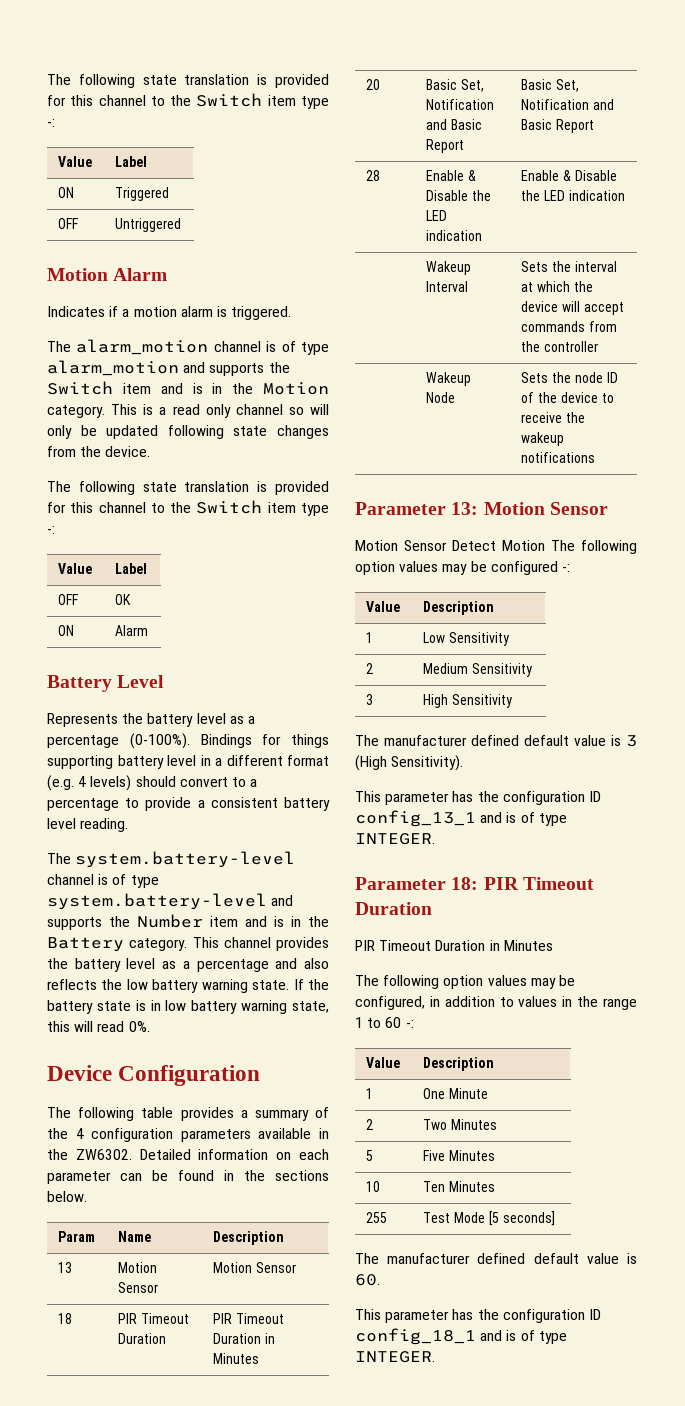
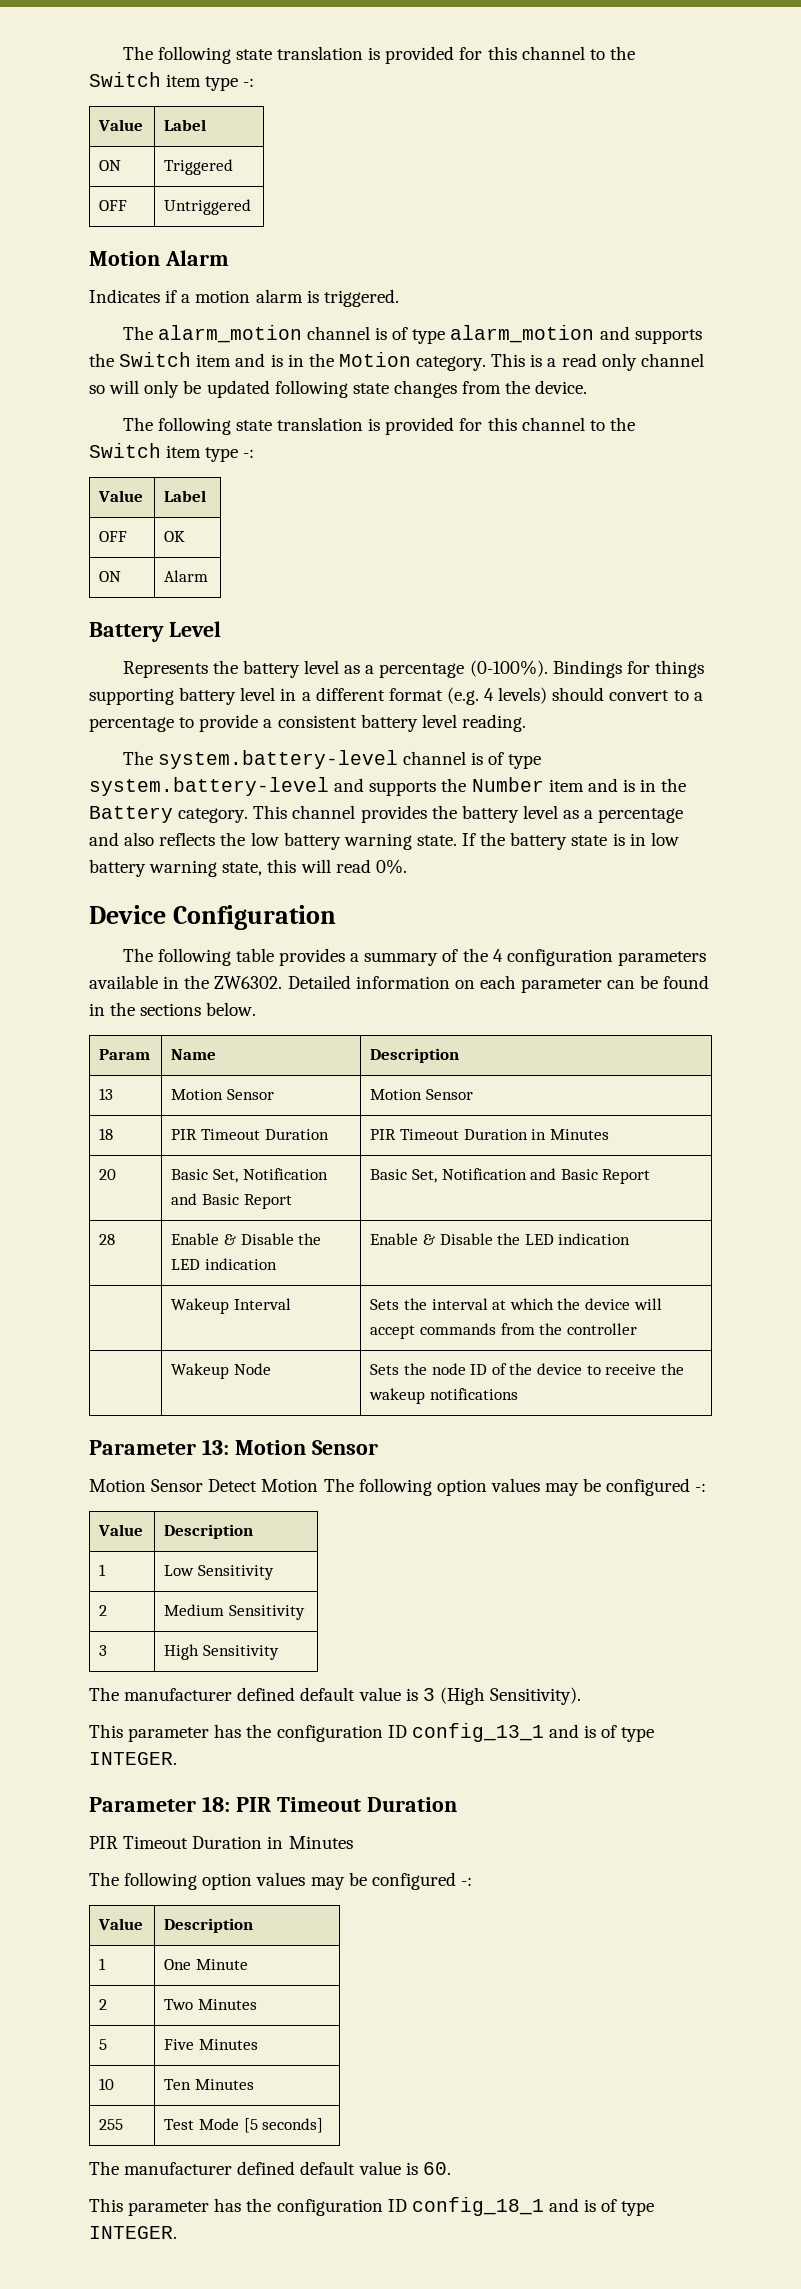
[355,996,637,1010] [355,1017,402,1028] configured, in addition to values in the range 1 to 60 -> [371,1872,456,1890] configured

